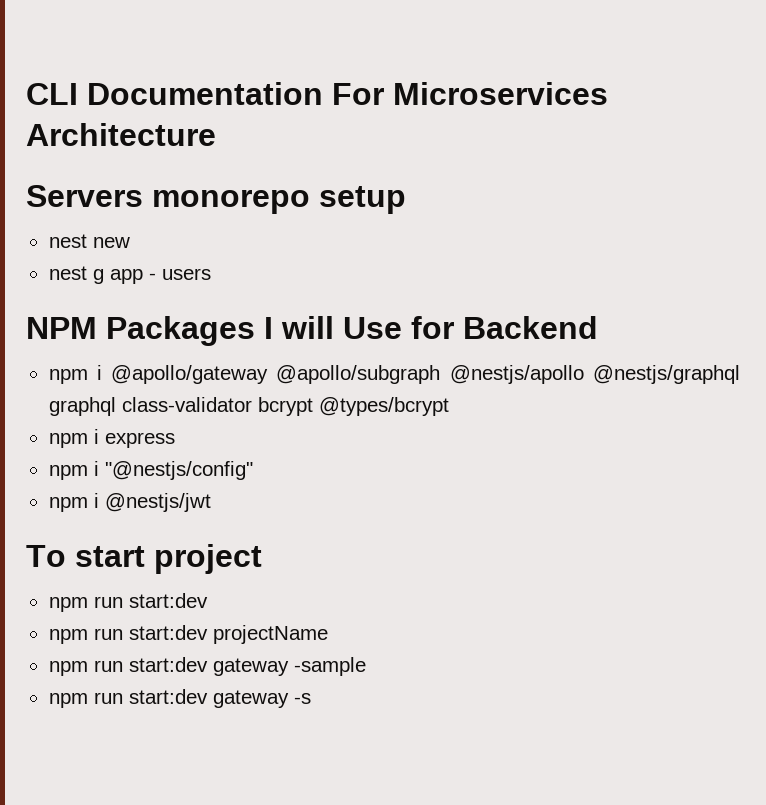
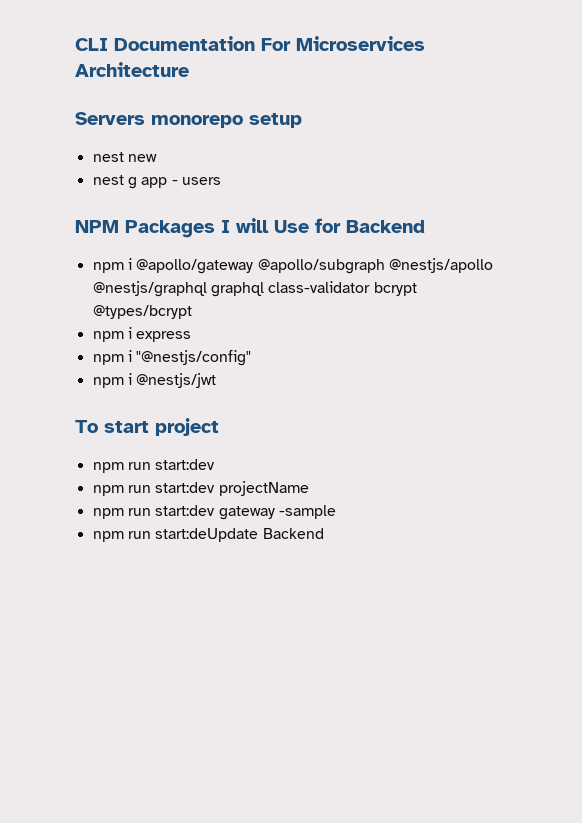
[128,689,311,708] start:dev gateway -s -> [155,528,324,542] start:deUpdate Backend

